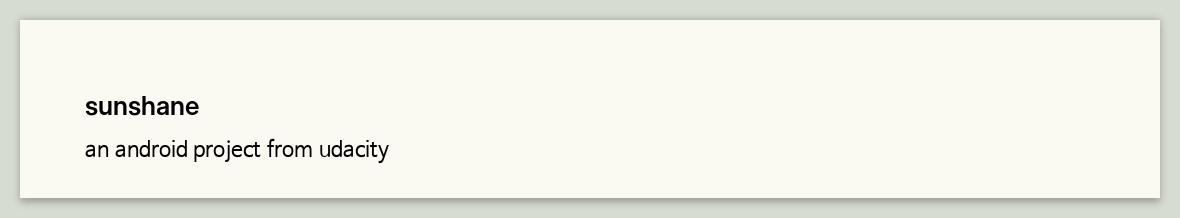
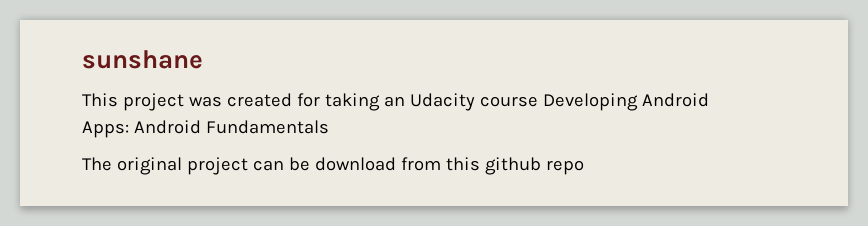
[85,138,389,164] an android project from udacity -> [82,93,709,111] [82,120,329,138] [82,157,584,175] This project was created for taking an Udacity course Developing Android Apps: Android Fundamentals // The original project can be download from this github repo

